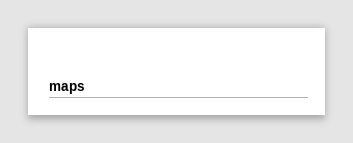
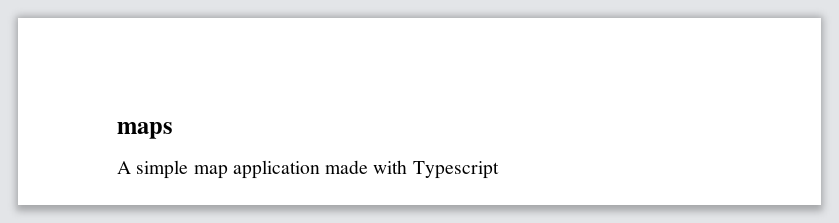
(85, 88) none -> [117,160,499,179] // A simple map application made with Typescript

